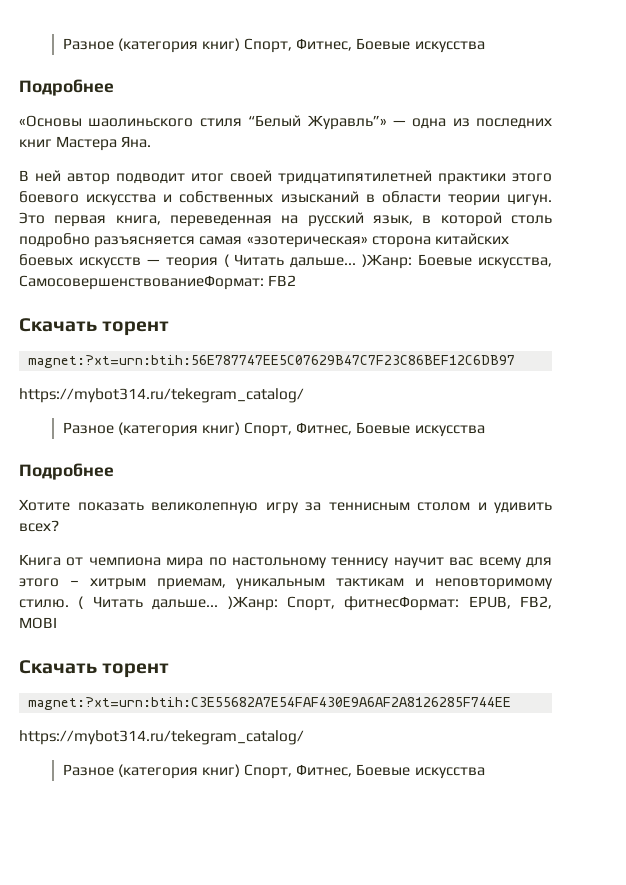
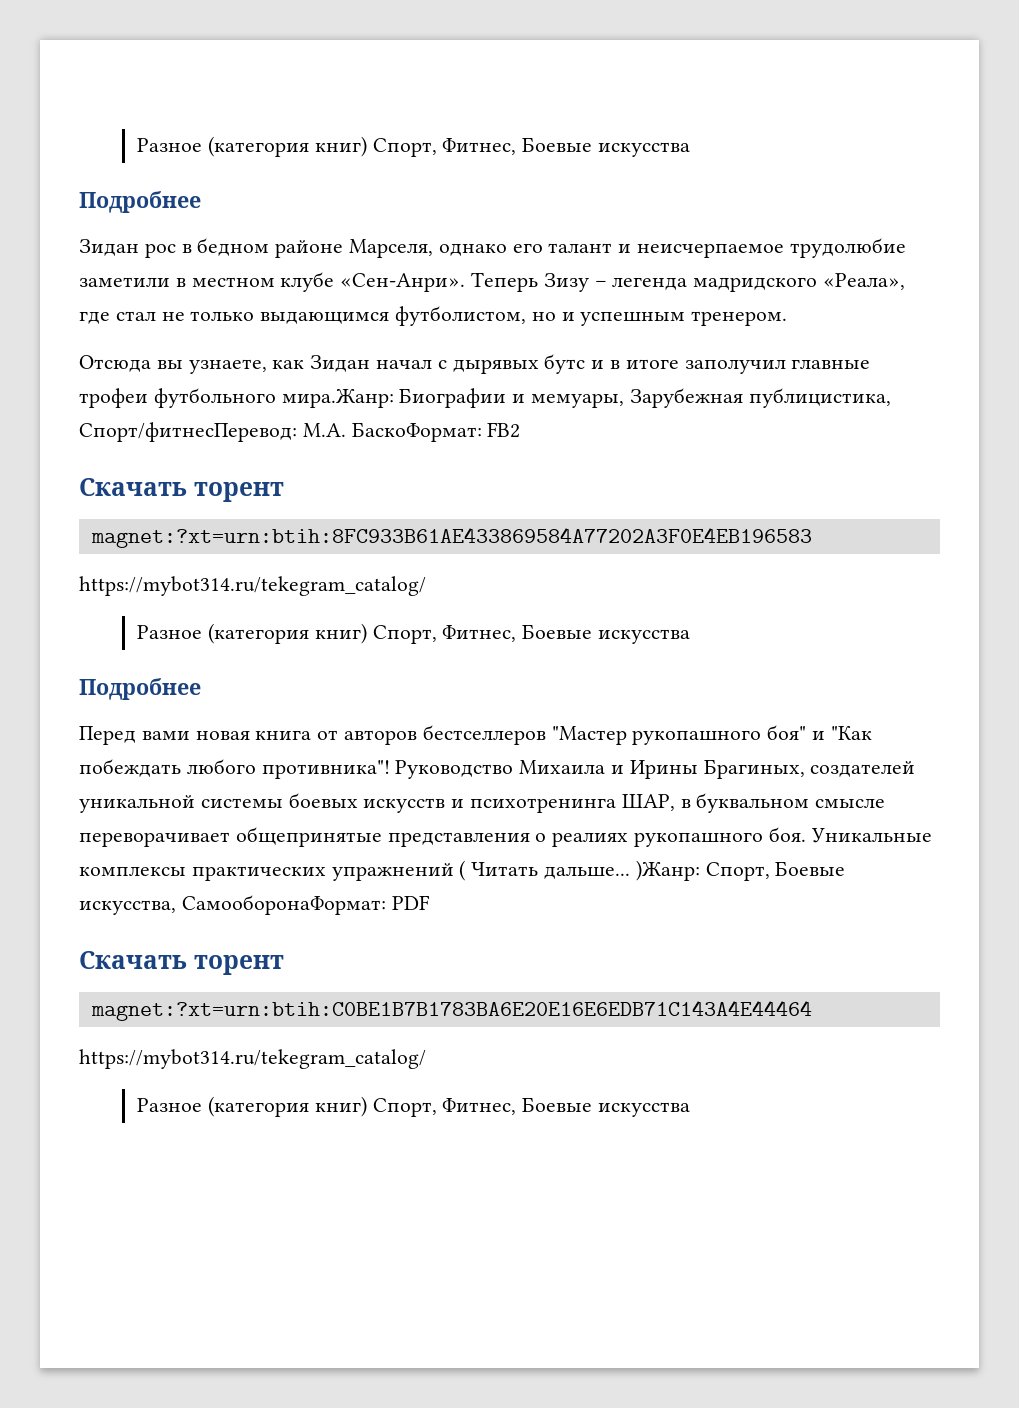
[62,38,485,53] [19,79,114,96] [19,115,552,130] [19,136,152,151] [19,170,552,185] [19,191,552,206] [19,212,552,227] [19,233,509,248] [19,254,553,269] [19,275,264,290] Разное (категория книг) Спорт, Фитнес, Боевые искусства // Подробнее // «Основы шаолиньского стиля “Белый Журавль”» — одна из последних книг Мастера Яна. // В ней автор подводит итог своей тридцатипятилетней практики этого боевого искусства и собственных изысканий в области теории цигун. Это первая книга, переведенная на русский язык, в которой столь подробно разъясняется самая «эзотерическая» сторона китайских боевых искусств — теория ( Читать дальше... )Жанр: Боевые искусства, СамосовершенствованиеФормат: -> [137,136,690,157] [79,191,201,213] [79,238,906,258] [79,272,906,292] [79,306,788,326] [79,354,871,374] [79,388,891,408] [79,422,482,442] Разное (категория книг) Спорт, Фитнес, Боевые искусства // Подробнее // Зидан рос в бедном районе Марселя, однако его талант и неисчерпаемое трудолюбие заметили в местном клубе «Сен-Анри». Теперь Зизу – легенда мадридского «Реала», где стал не только выдающимся футболистом, но и успешным тренером. // Отсюда вы узнаете, как Зидан начал с дырявых бутс и в итоге заполучил главные трофеи футбольного мира.Жанр: Биографии и мемуары, Зарубежная публицистика, Спорт/фитнесПеревод: М.А. БаскоФормат:
[28,355,516,368] magnet:?xt=urn:btih:56E787747EE5C07629B47C7F23C86BEF12C6DB97 -> [90,527,812,548] magnet:?xt=urn:btih:8FC933B61AE433869584A77202A3F0E4EB196583
[19,499,552,514] [19,520,59,532] [19,554,552,569] [19,578,553,590] [19,599,69,608] Хотите показать великолепную игру за теннисным столом и удивить всех? // Книга от чемпиона мира по настольному теннису научит вас всему для этого – хитрым приемам, уникальным тактикам и неповторимому стилю. -> [79,725,872,745] [79,759,916,779] [79,793,886,813] [79,827,932,847] [79,863,454,881] Перед вами новая книга от авторов бестселлеров "Мастер рукопашного боя" и "Как побеждать любого противника"! Руководство Михаила и Ирины Брагиных, создателей уникальной системы боевых искусств и психотренинга ШАР, в буквальном смысле переворачивает общепринятые представления о реалиях рукопашного боя. Уникальные комплексы практических упражнений
[344,596,552,611] [19,617,57,629] [19,660,170,678] [28,697,512,710] фитнесФормат: EPUB, FB2, MOBI // Скачать торент // magnet:?xt=urn:btih:C3E55682A7E54FAF430E9A6AF2A8126285F744EE -> [775,861,846,876] [79,895,430,915] [79,951,284,975] [90,1000,812,1021] Боевые искусства, СамооборонаФормат: PDF // Скачать торент // magnet:?xt=urn:btih:C0BE1B7B1783BA6E20E16E6EDB71C143A4E44464

